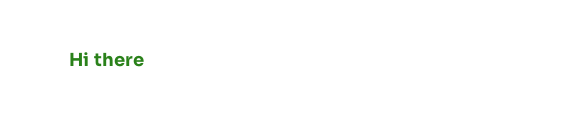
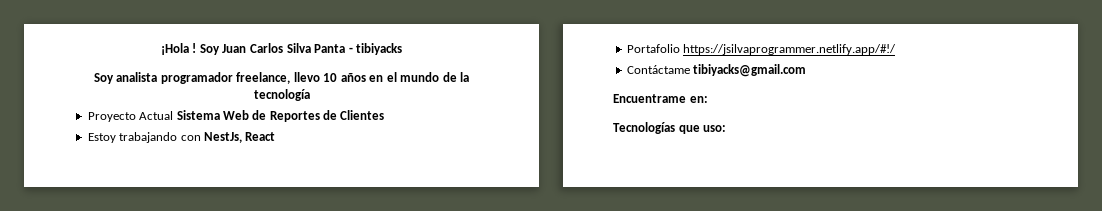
[69,52,144,67] Hi there -> [160,43,403,55] [93,72,470,84] [253,89,310,101] [87,110,385,122] [87,132,276,143] [626,44,897,55] [626,64,807,77] [613,94,708,103] [613,122,727,134] ¡Hola ! Soy Juan Carlos Silva Panta - tibiyacks // Soy analista programador freelance, llevo 10 años en el mundo de la tecnología // Proyecto Actual Sistema Web de Reportes de Clientes // Estoy trabajando con NestJs, React // Portafolio https://jsilvaprogrammer.netlify.app/#!/ // Contáctame tibiyacks@gmail.com // Encuentrame en: // Tecnologías que uso:

